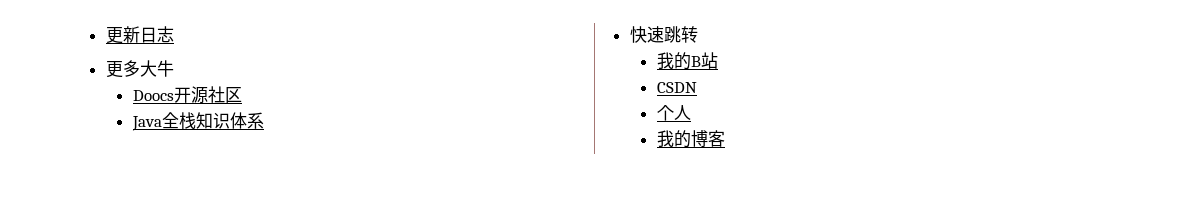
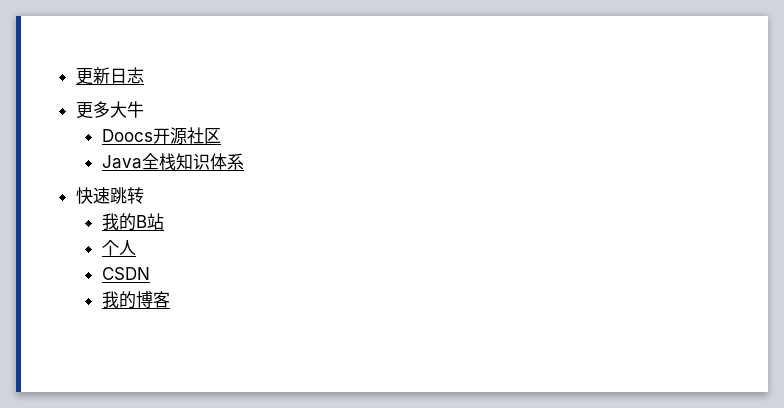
[656,82,697,93] // CSDN -> (164, 221) none
(691, 112) none -> [101,267,150,280] // CSDN

